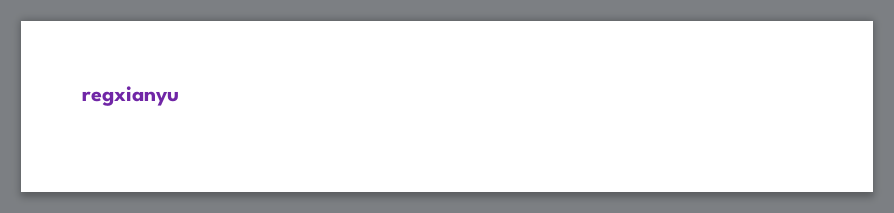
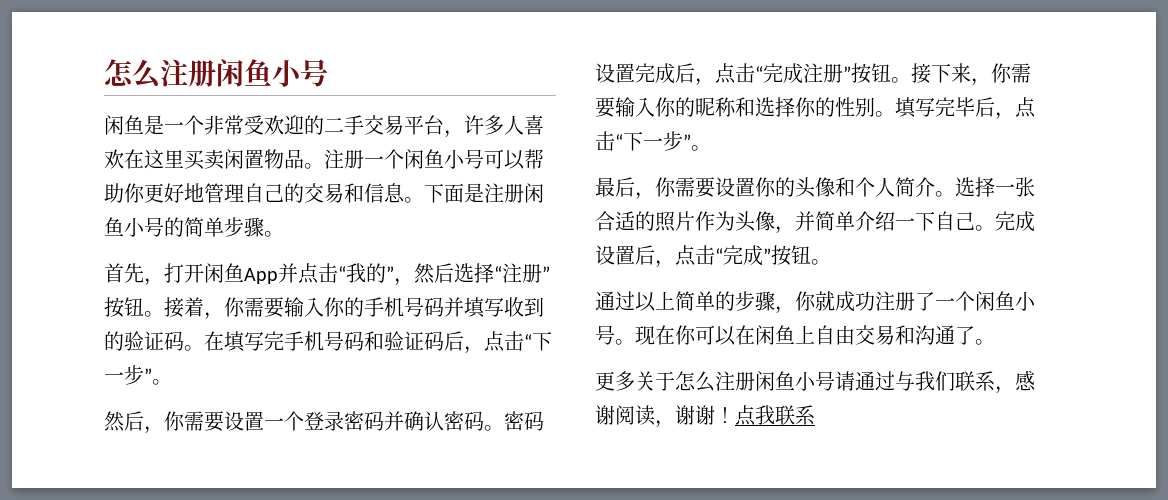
[82,86,179,106] regxianyu -> [104,59,328,89] [104,115,544,138] [104,149,544,170] [104,183,544,203] [104,217,284,237] [104,263,550,286] [104,297,544,320] [104,331,552,354] [104,365,172,385] [104,411,544,434] [595,63,1031,86] [595,97,1036,120] [595,131,711,151] [595,177,1035,200] [595,211,1035,234] [595,245,831,268] [595,291,1036,314] [595,325,995,346] [595,370,1036,394] [595,405,815,428] 怎么注册闲鱼小号 // 闲鱼是一个非常受欢迎的二手交易平台，许多人喜欢在这里买卖闲置物品。注册一个闲鱼小号可以帮助你更好地管理自己的交易和信息。下面是注册闲鱼小号的简单步骤。 // 首先，打开闲鱼App并点击“我的”，然后选择“注册”按钮。接着，你需要输入你的手机号码并填写收到的验证码。在填写完手机号码和验证码后，点击“下一步”。 // 然后，你需要设置一个登录密码并确认密码。密码设置完成后，点击“完成注册”按钮。接下来，你需要输入你的昵称和选择你的性别。填写完毕后，点击“下一步”。 // 最后，你需要设置你的头像和个人简介。选择一张合适的照片作为头像，并简单介绍一下自己。完成设置后，点击“完成”按钮。 // 通过以上简单的步骤，你就成功注册了一个闲鱼小号。现在你可以在闲鱼上自由交易和沟通了。 // 更多关于怎么注册闲鱼小号请通过与我们联系，感谢阅读，谢谢！点我联系

